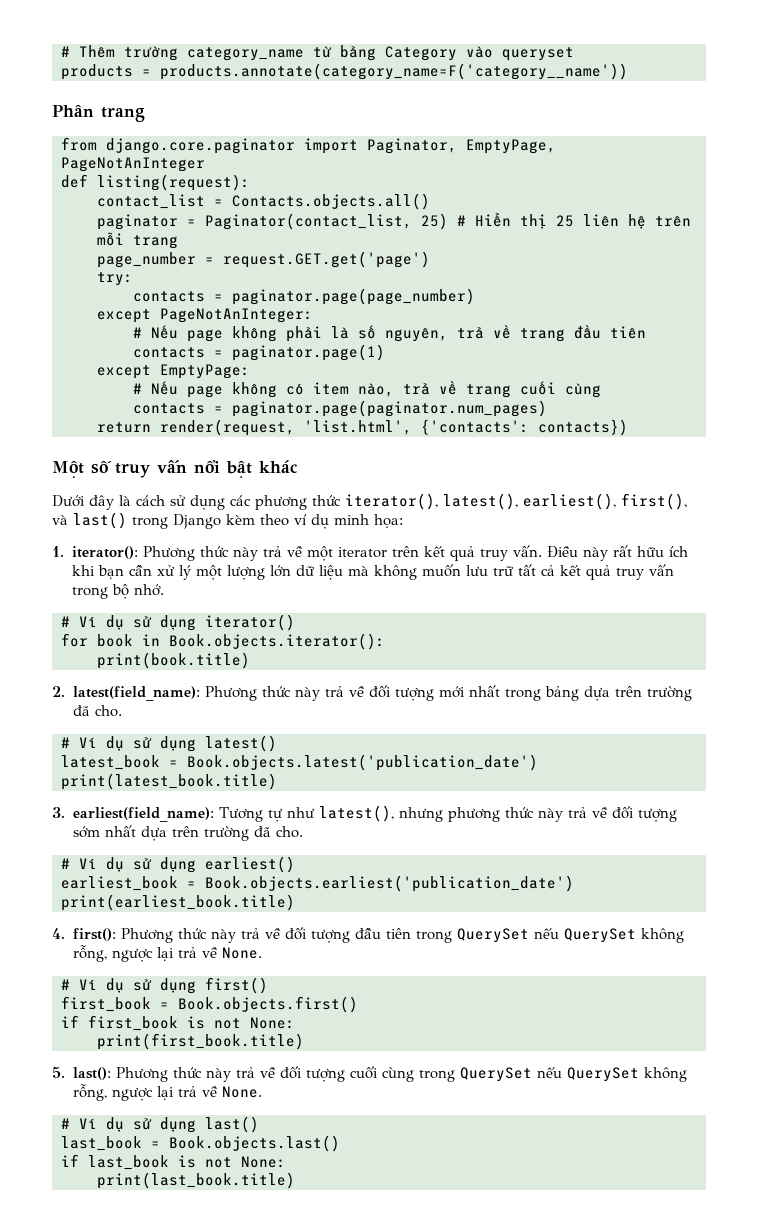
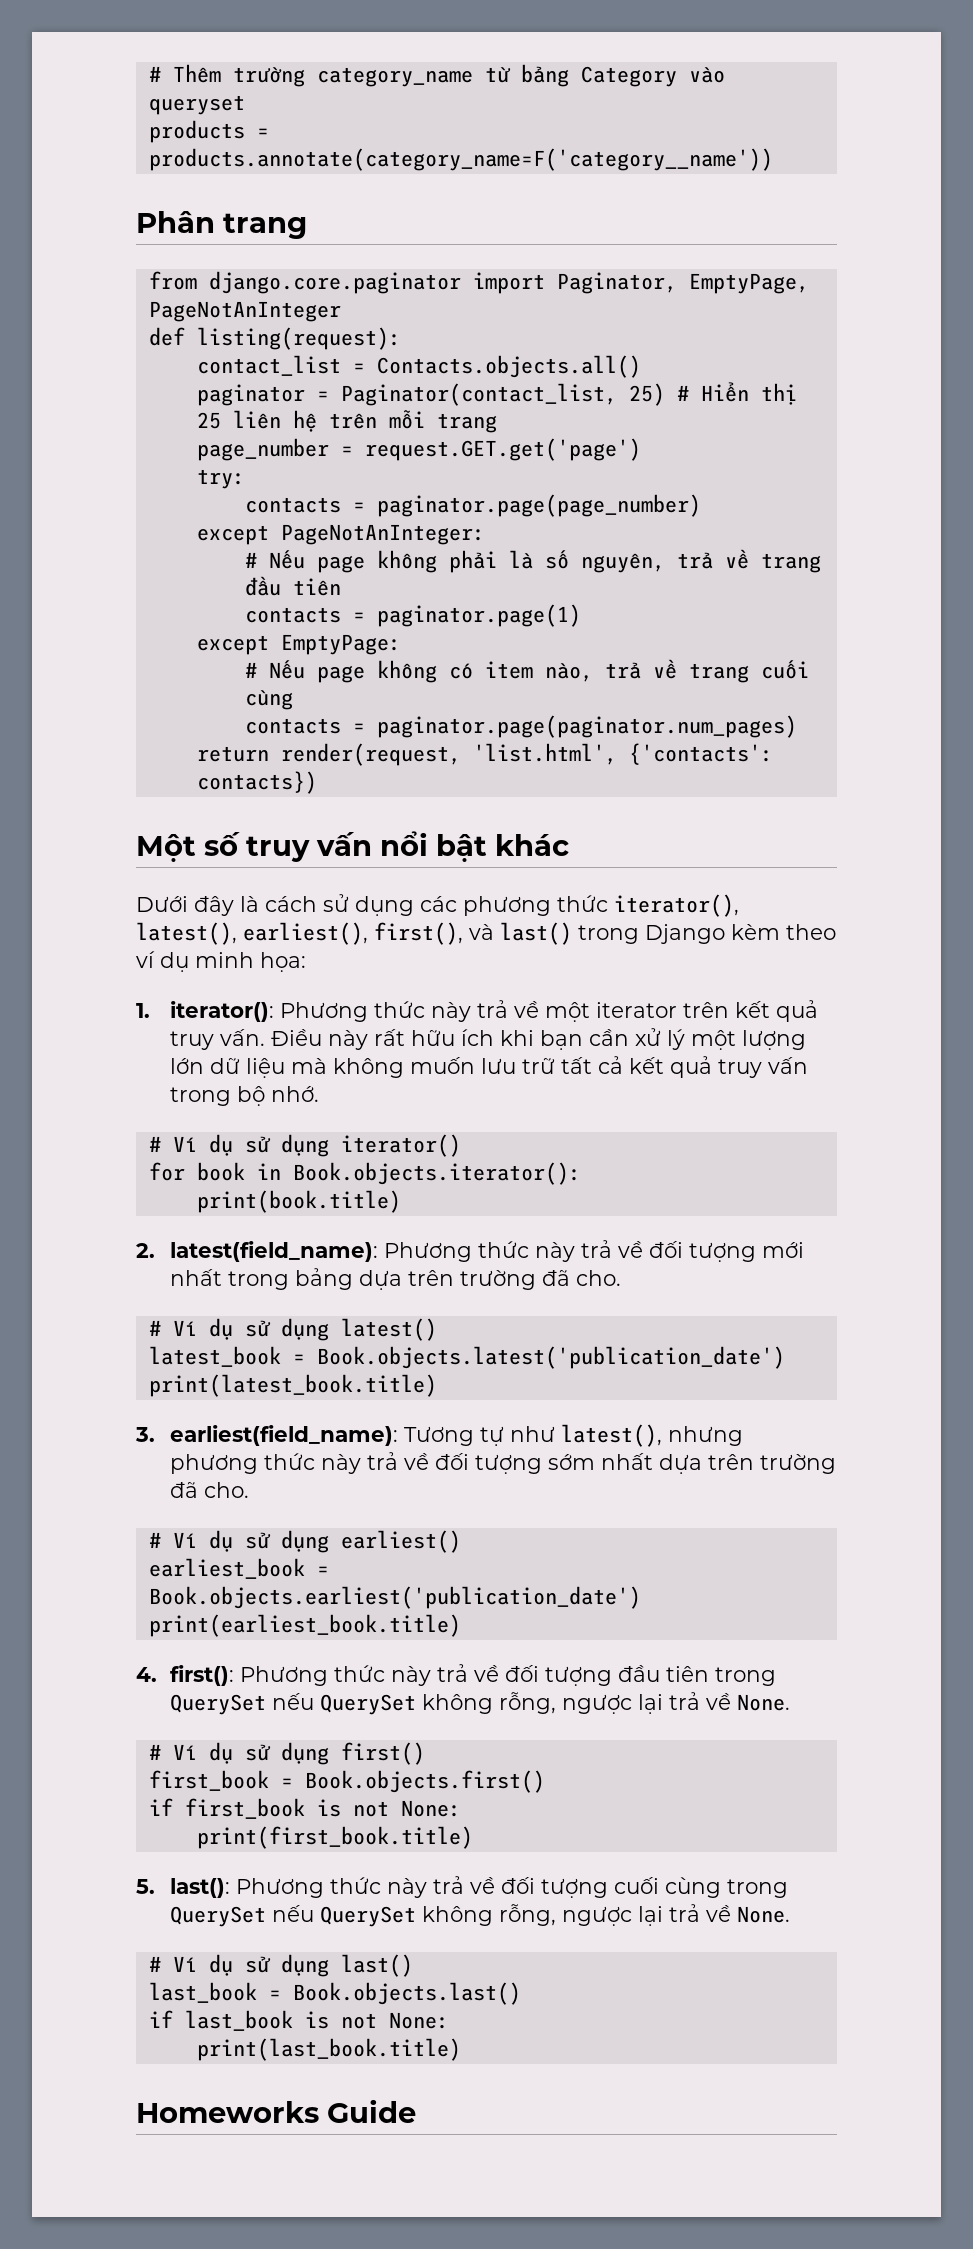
(295, 1180) none -> [136,2099,416,2123] // Homeworks Guide

